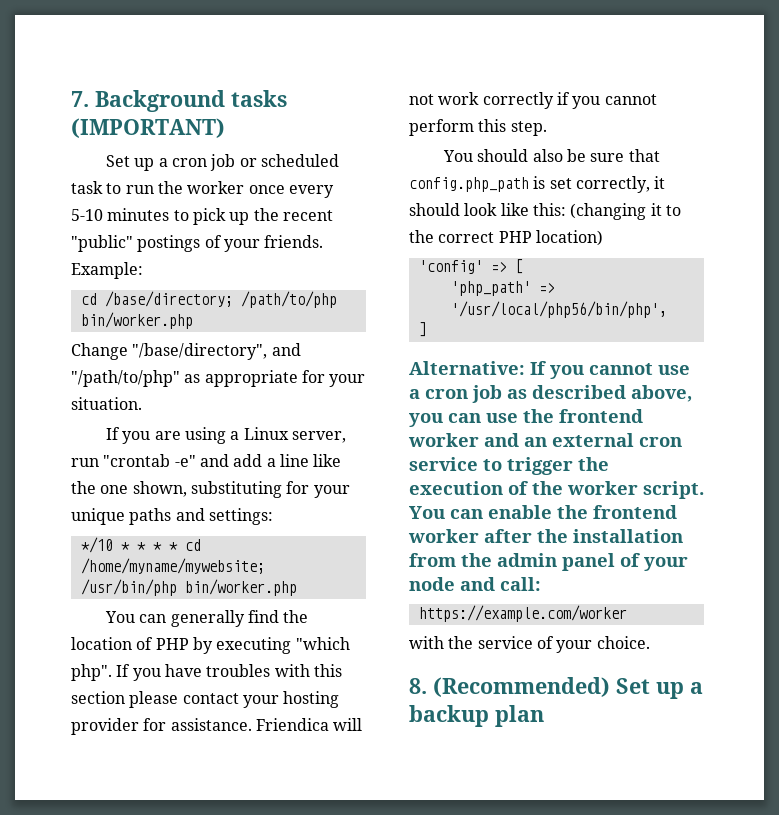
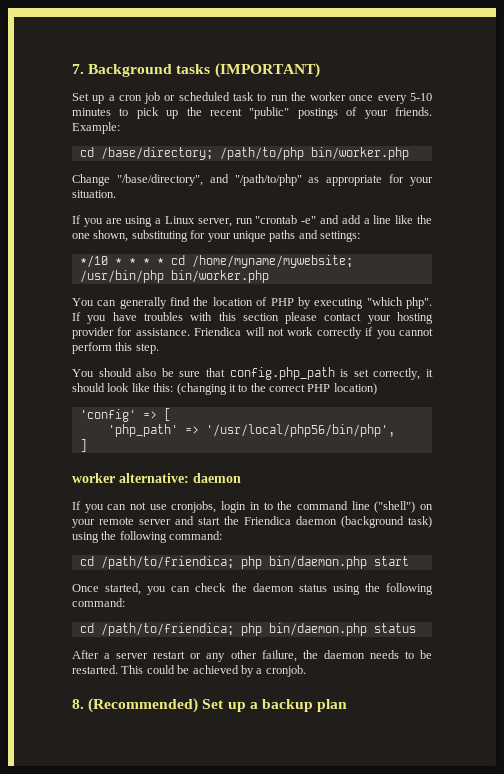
[409,361,690,379] [409,385,692,403] [409,409,643,427] [408,433,682,447] [409,457,609,475] [409,481,704,499] [409,505,677,519] [408,529,683,543] [409,553,688,571] [409,577,541,591] [418,605,627,622] [409,636,650,653] Alternative: If you cannot use a cron job as described above, you can use the frontend worker and an external cron service to trigger the execution of the worker script. You can enable the frontend worker after the installation from the admin panel of your node and call: // https://example.com/worker // with the service of your choice. -> [72,473,241,483] [72,501,433,513] [72,516,432,528] [72,531,223,543] [79,556,409,569] [72,583,433,595] [72,598,125,607] [79,623,416,636] [72,650,432,662] [72,665,306,677] worker alternative: daemon // If you can not use cronjobs, login in to the command line ("shell") on your remote server and start the Friendica daemon (background task) using the following command: // cd /path/to/friendica; php bin/daemon.php start // Once started, you can check the daemon status using the following command: // cd /path/to/friendica; php bin/daemon.php status // After a server restart or any other failure, the daemon needs to be restarted. This could be achieved by a cronjob.

